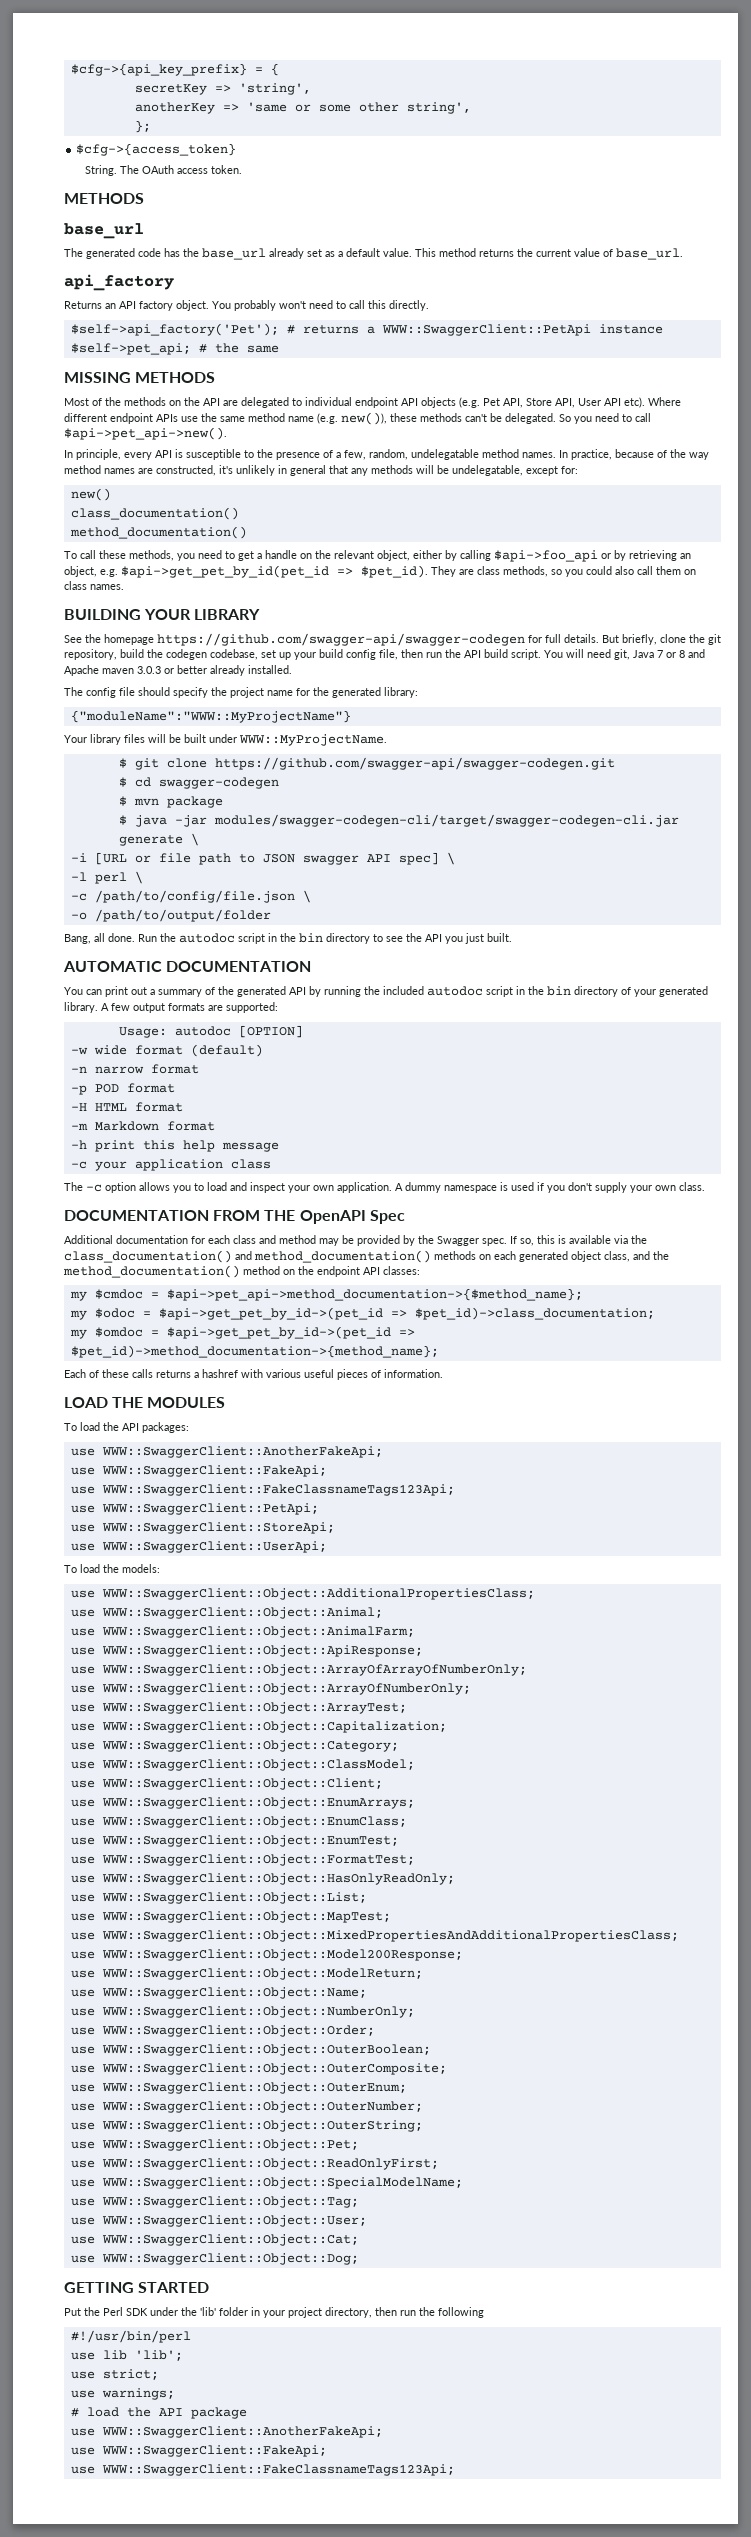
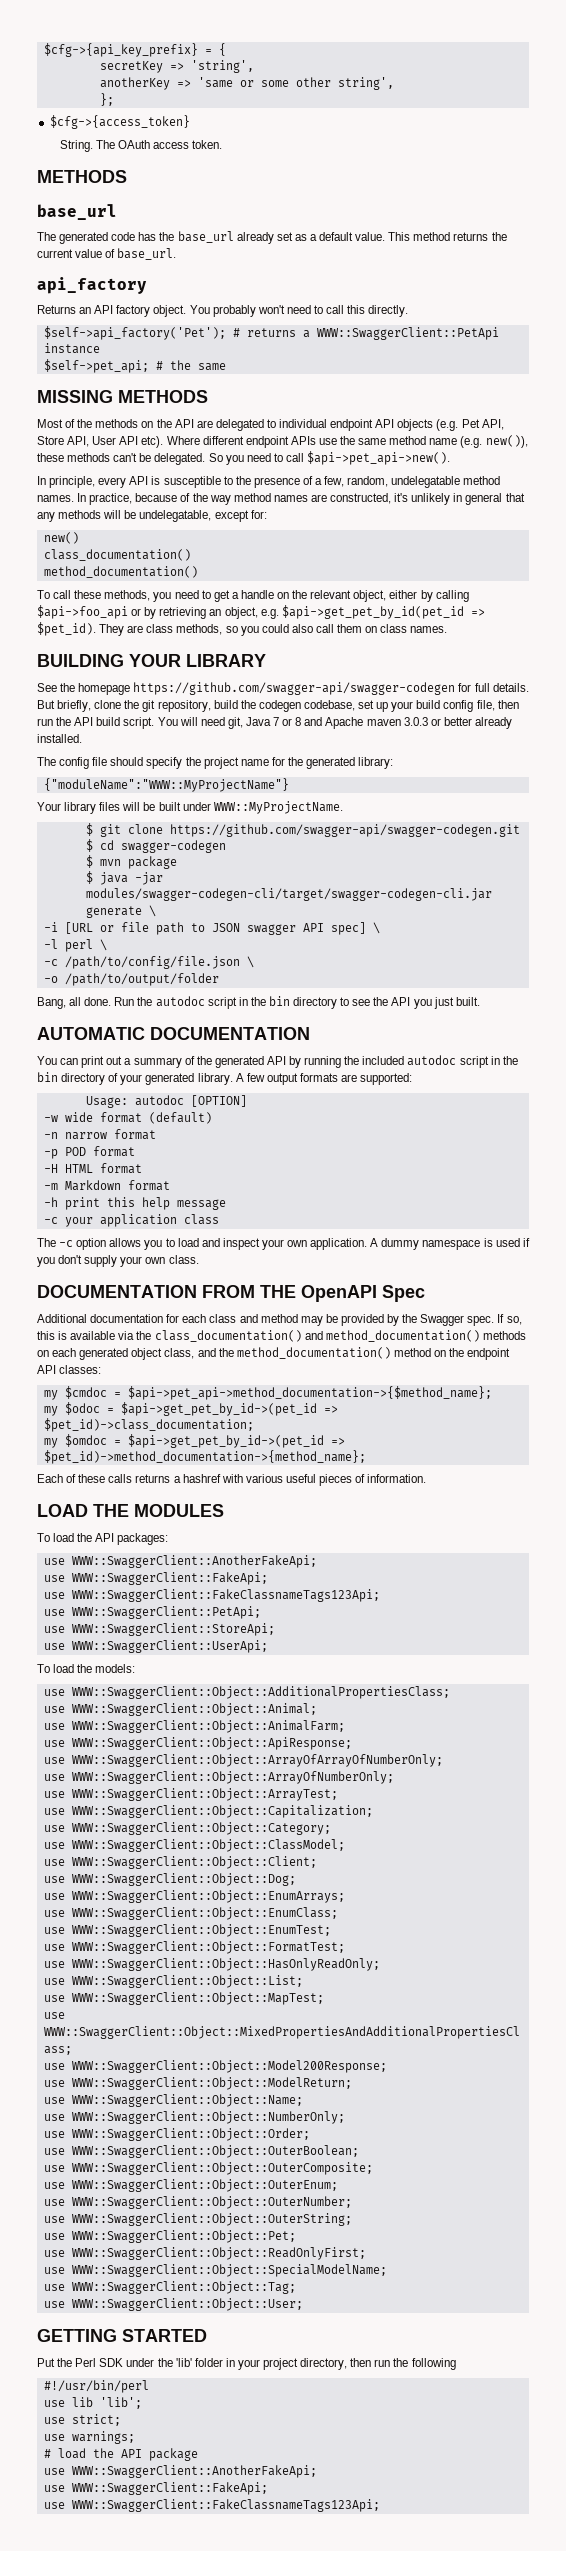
(383, 1784) none -> [43,1873,296,1886] // use WWW::SwaggerClient::Object::Dog;
[70,2234,359,2246] [70,2253,359,2265] // use WWW::SwaggerClient::Object::Cat; // use WWW::SwaggerClient::Object::Dog; -> (303, 2304) none

